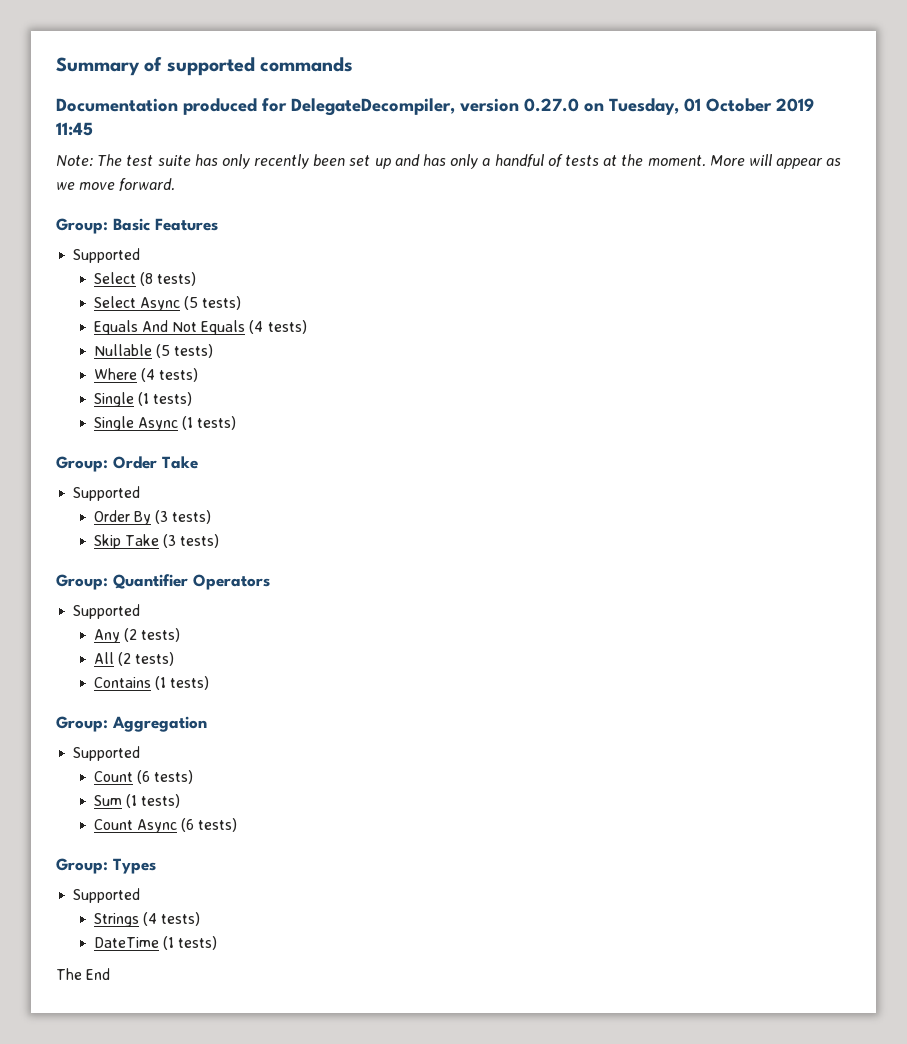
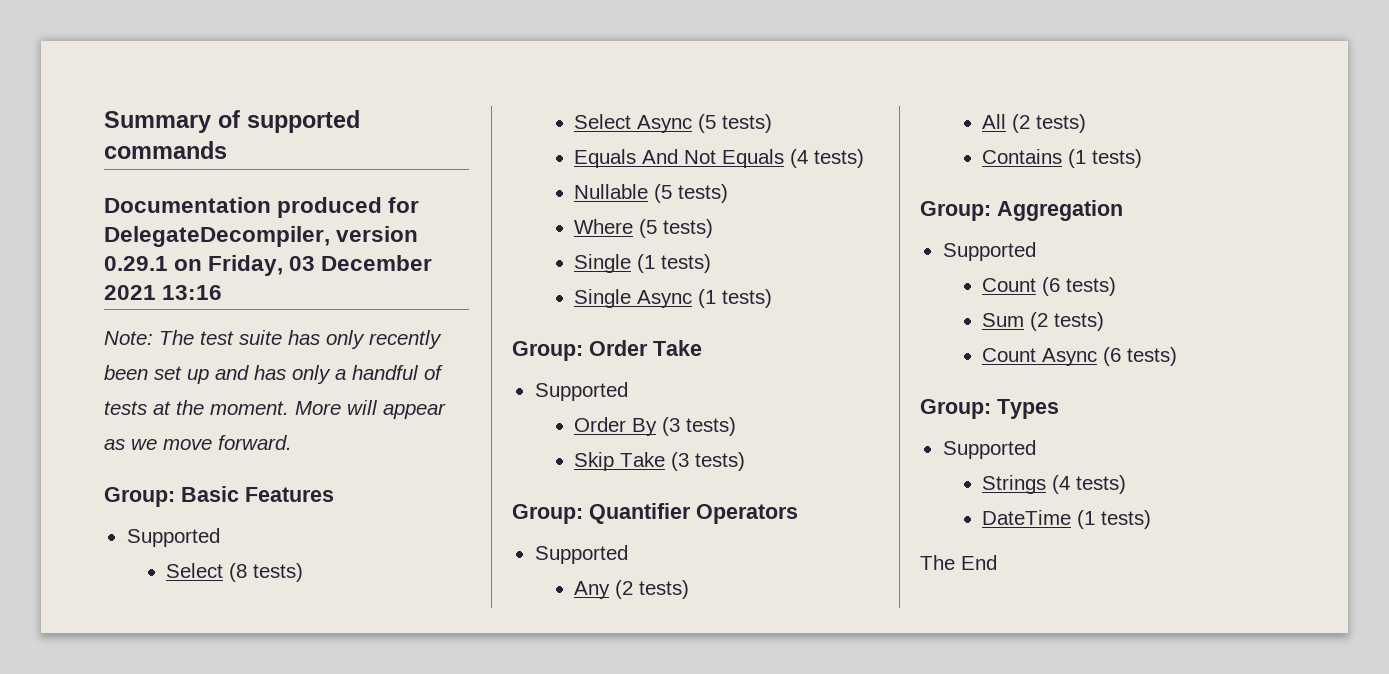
[524,98,814,115] [56,122,93,136] 0.27.0 on Tuesday, 01 October 2019 11:45 -> [104,255,433,276] [104,285,223,300] 0.29.1 on Friday, 03 December 2021 13:16
[140,368,155,382] (4 -> [639,219,658,238] (5
[125,794,137,808] (1 -> [1030,312,1049,331] (2

